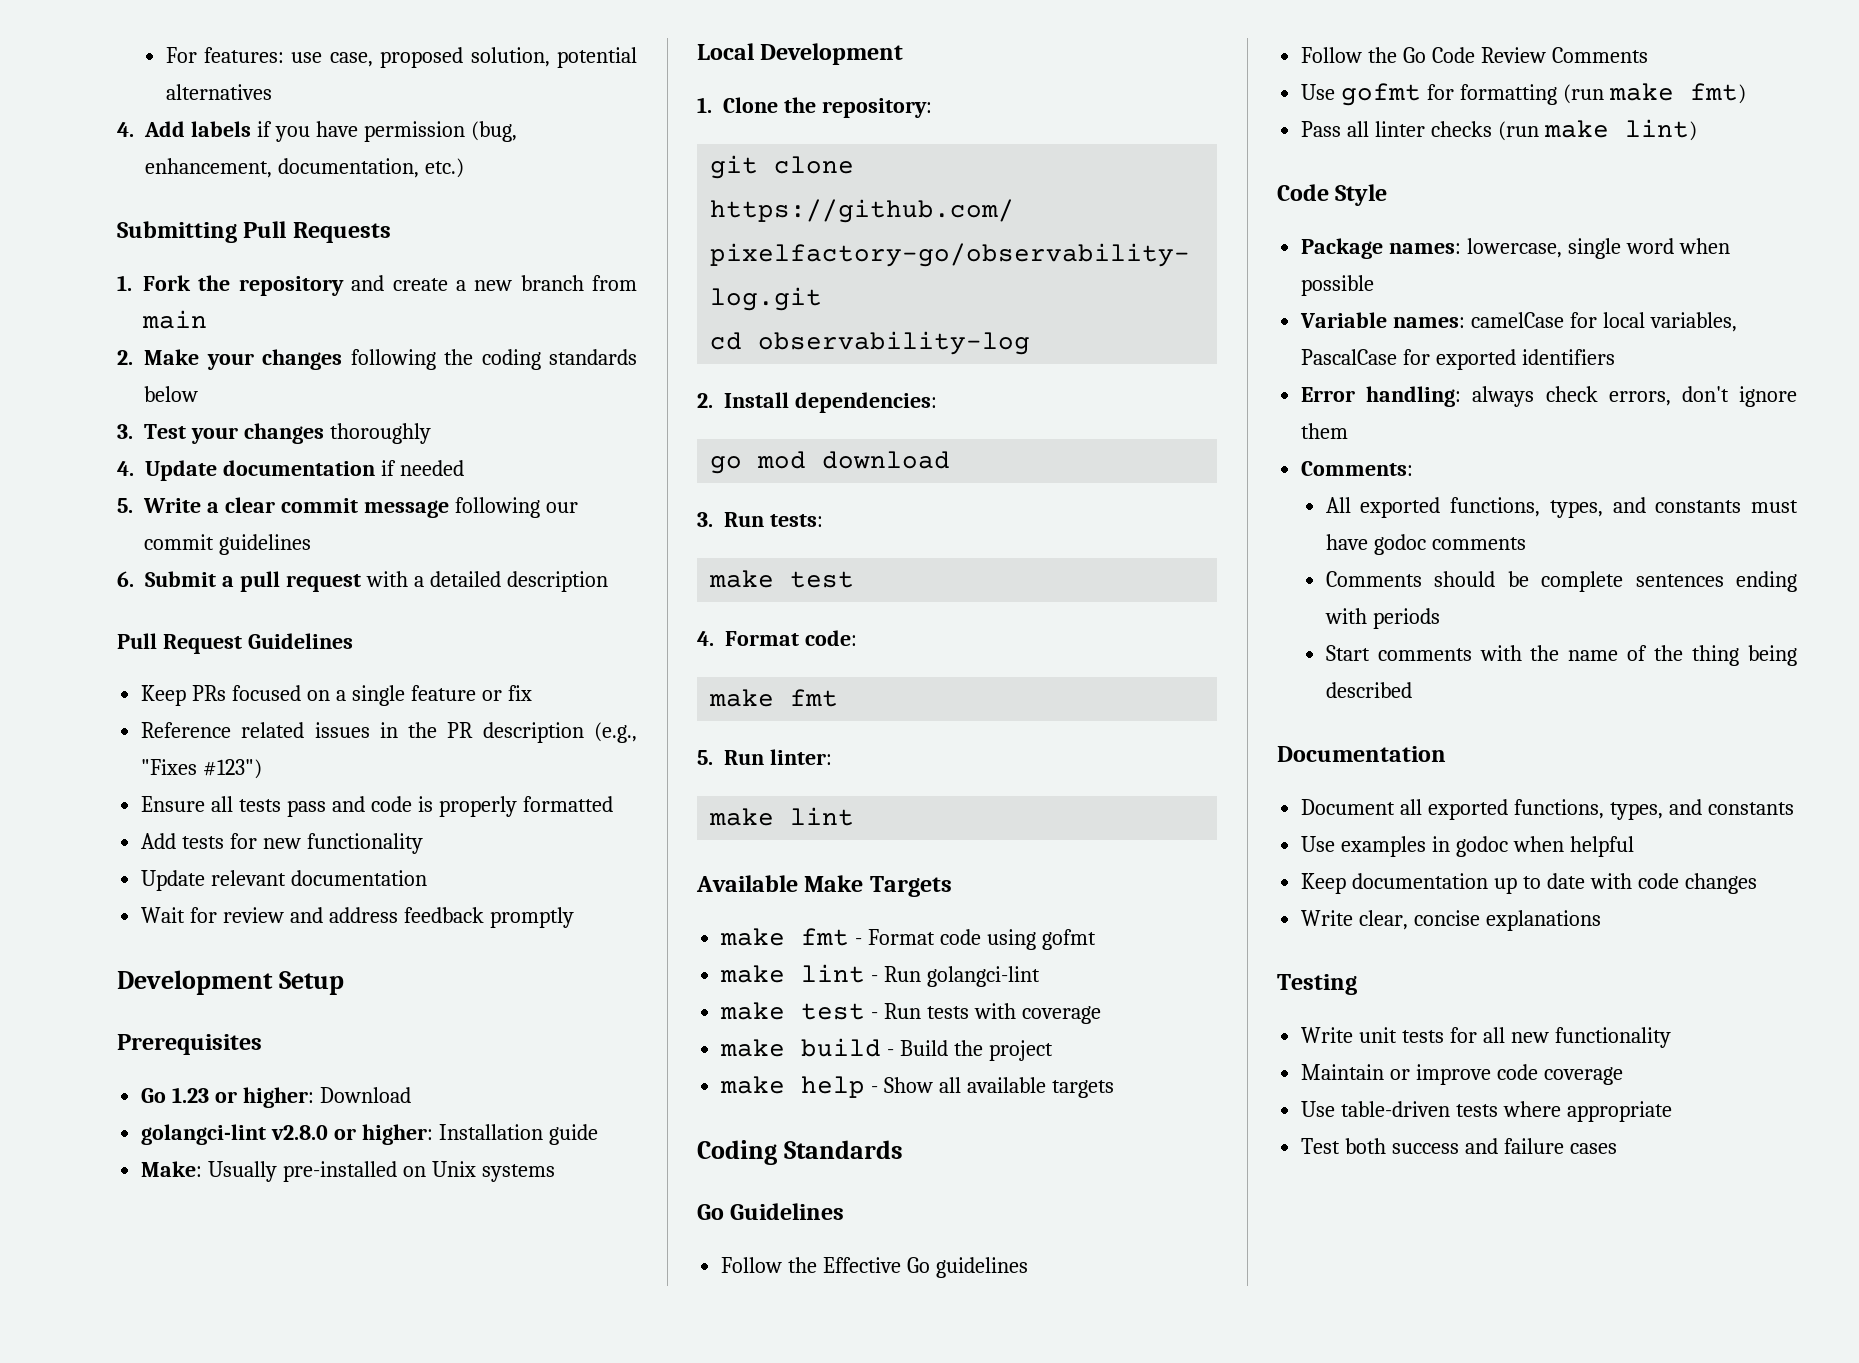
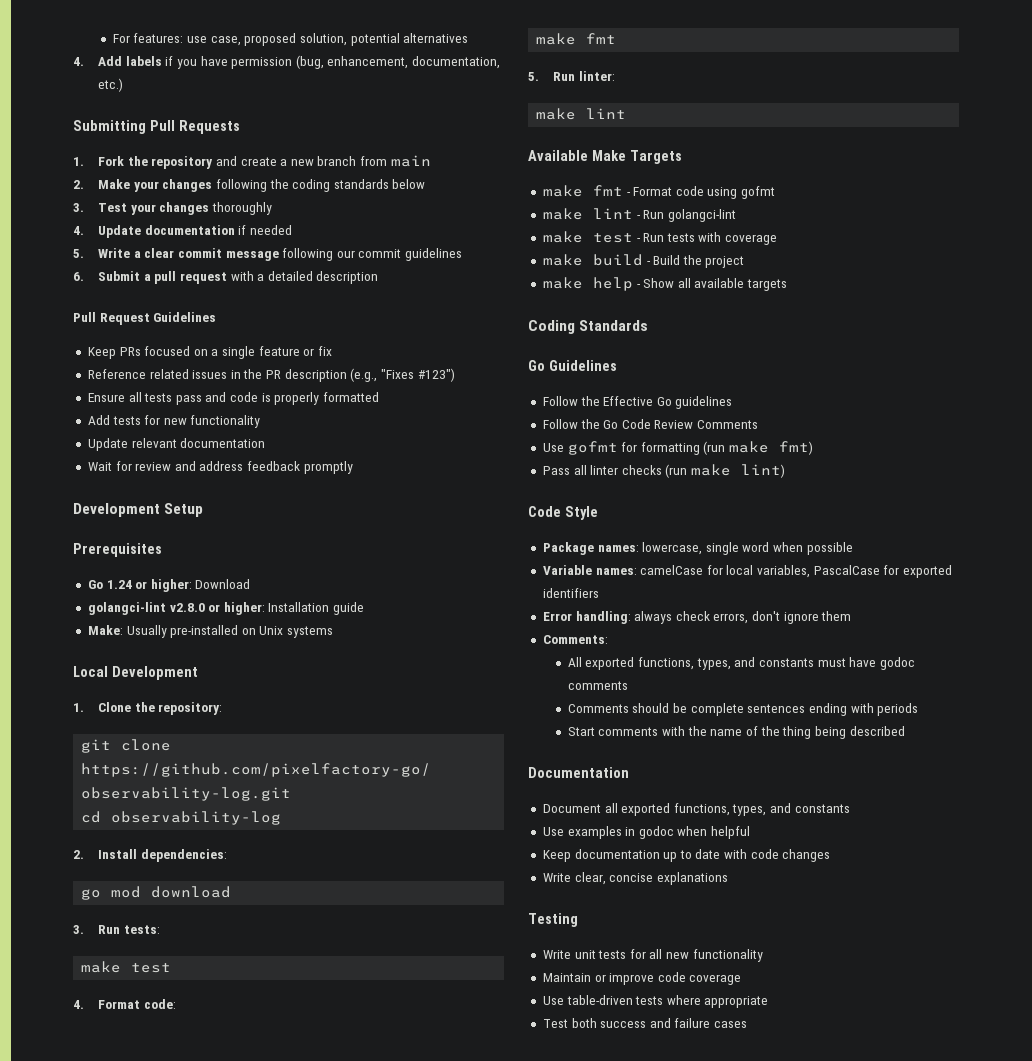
[172,1087,210,1103] 1.23 -> [106,580,132,589] 1.24

